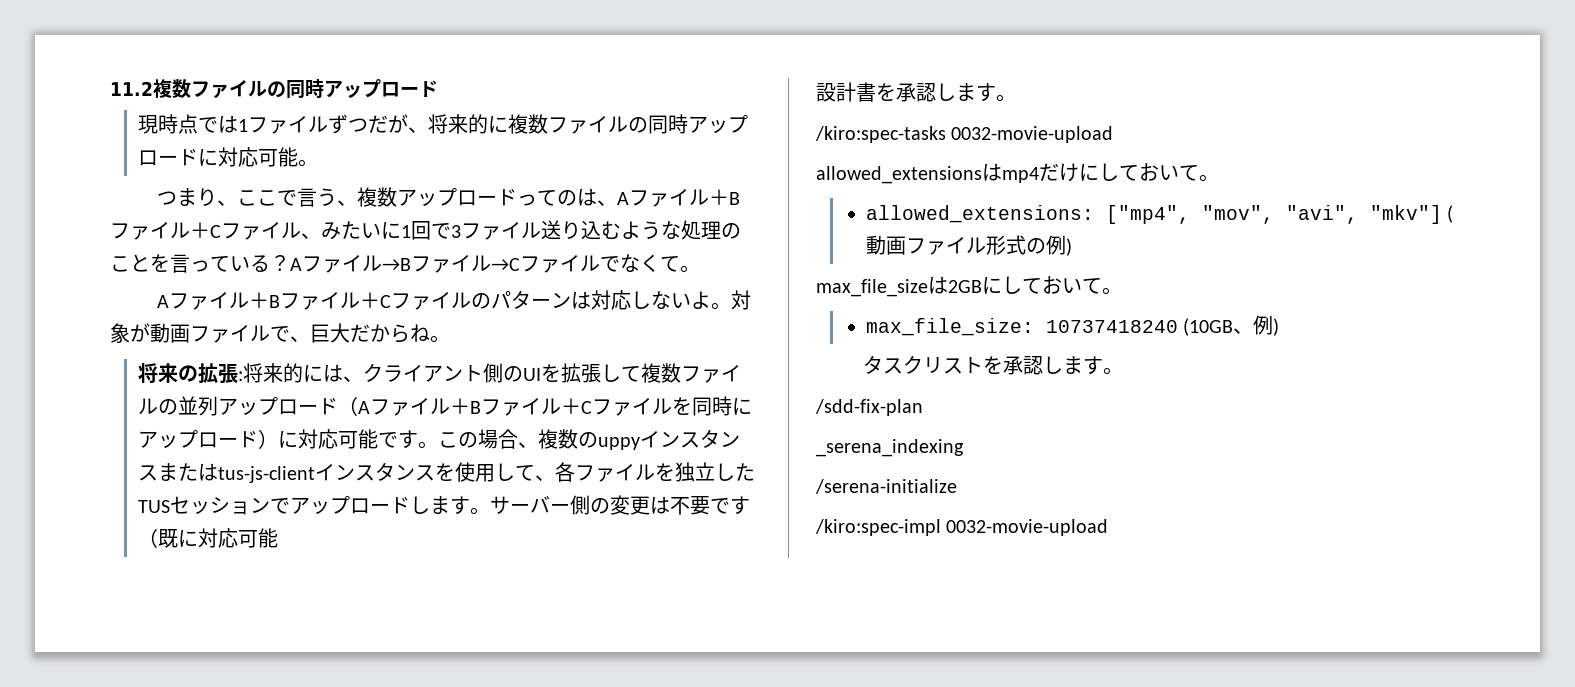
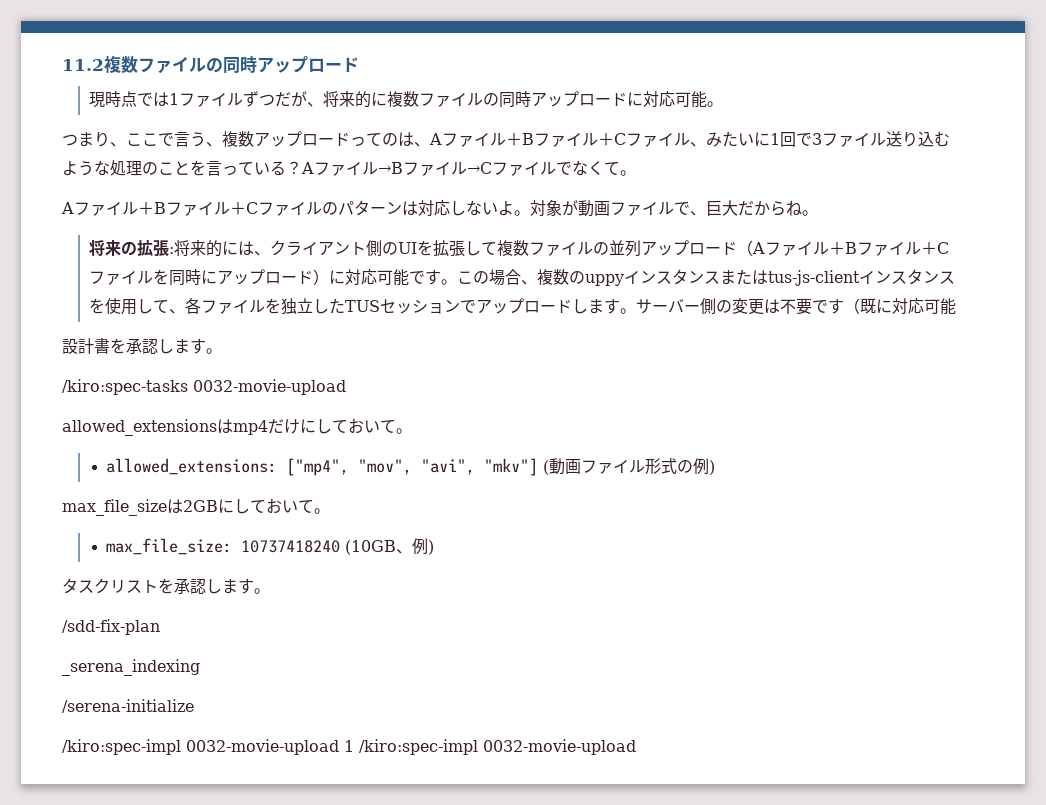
(1109, 527) none -> [344,739,636,755] 1 /kiro:spec-impl 0032-movie-upload

